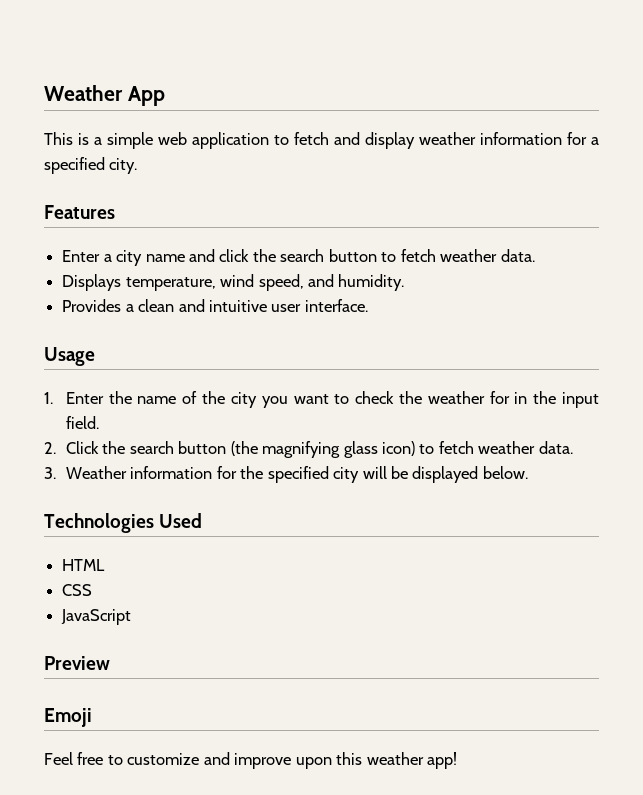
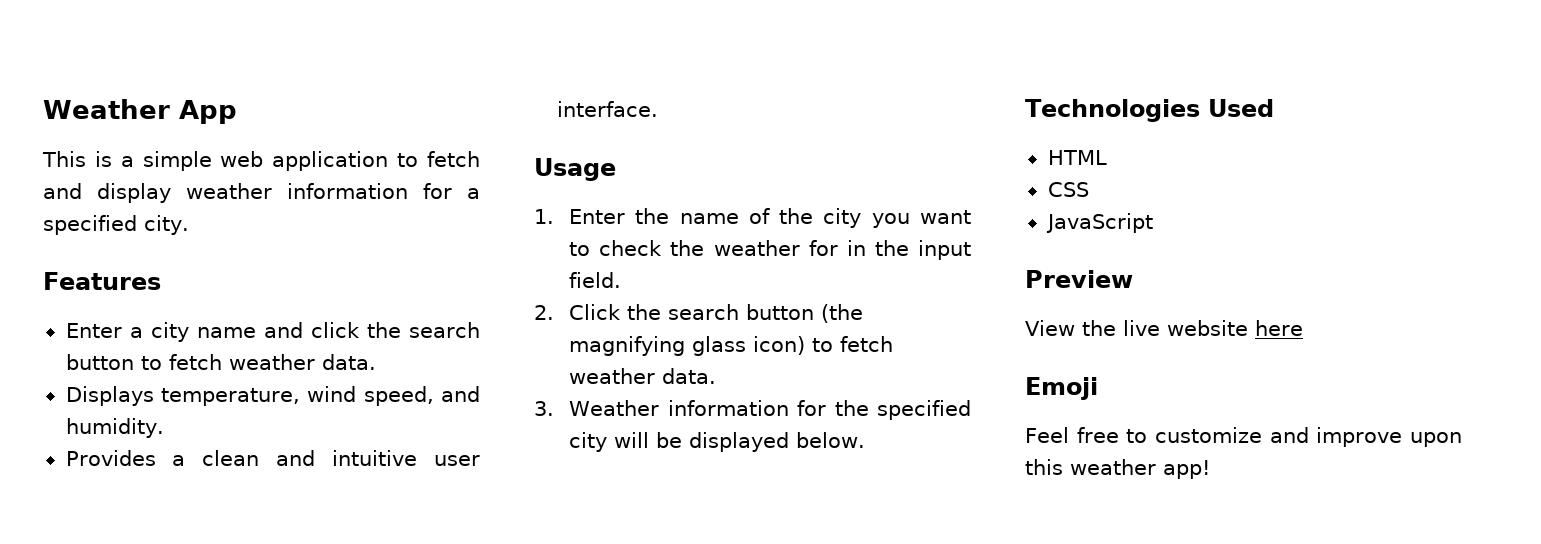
(110, 663) none -> [1025,320,1303,336] // View the live website here

